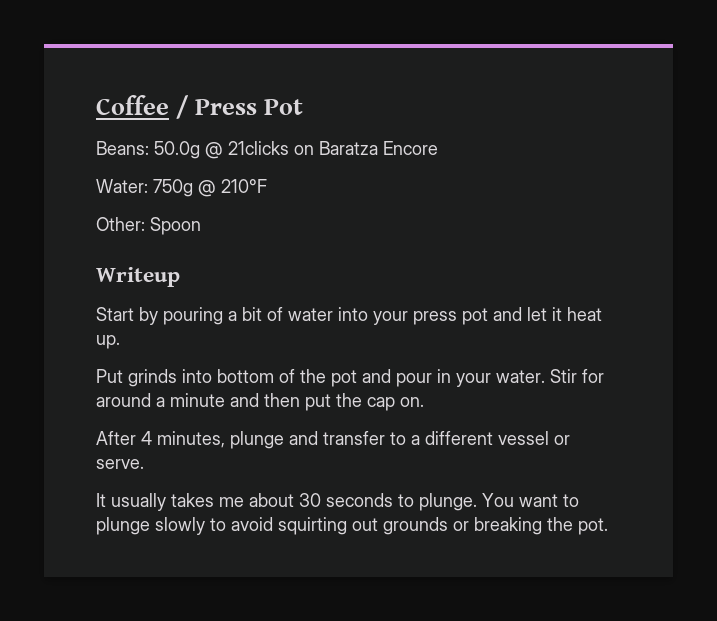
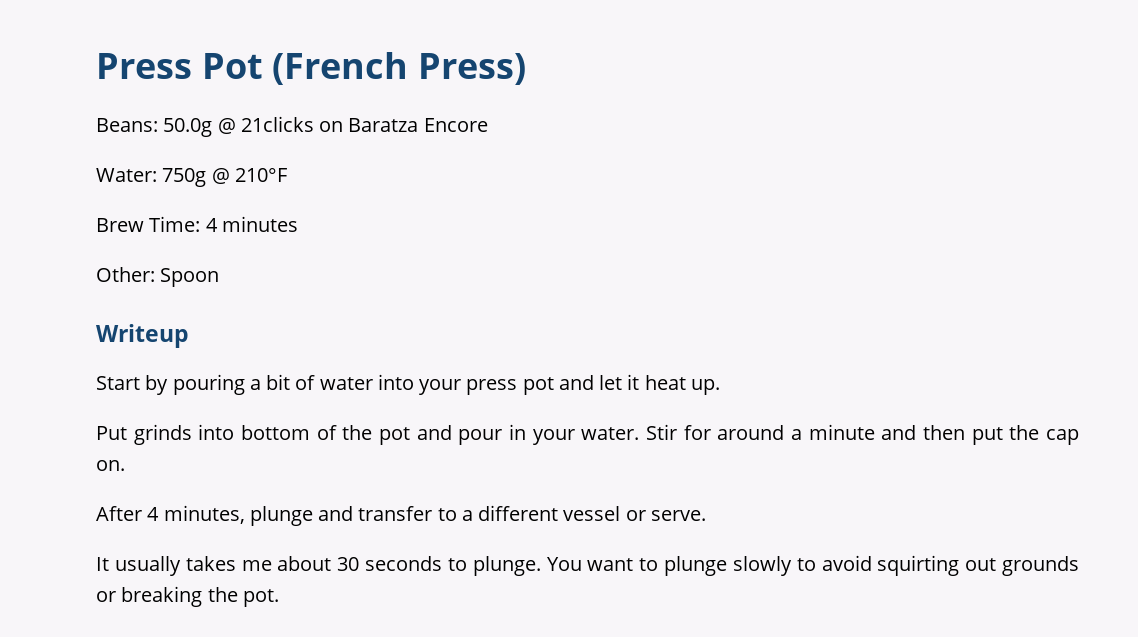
[96,95,190,119] Coffee / -> (96, 66) none
(304, 107) none -> [272,52,526,85] (French Press)
(267, 186) none -> [96,216,298,232] // Brew Time: 4 minutes

